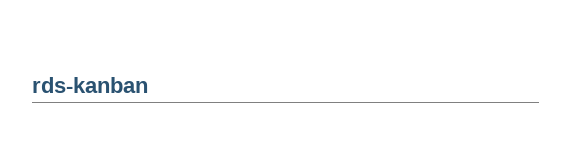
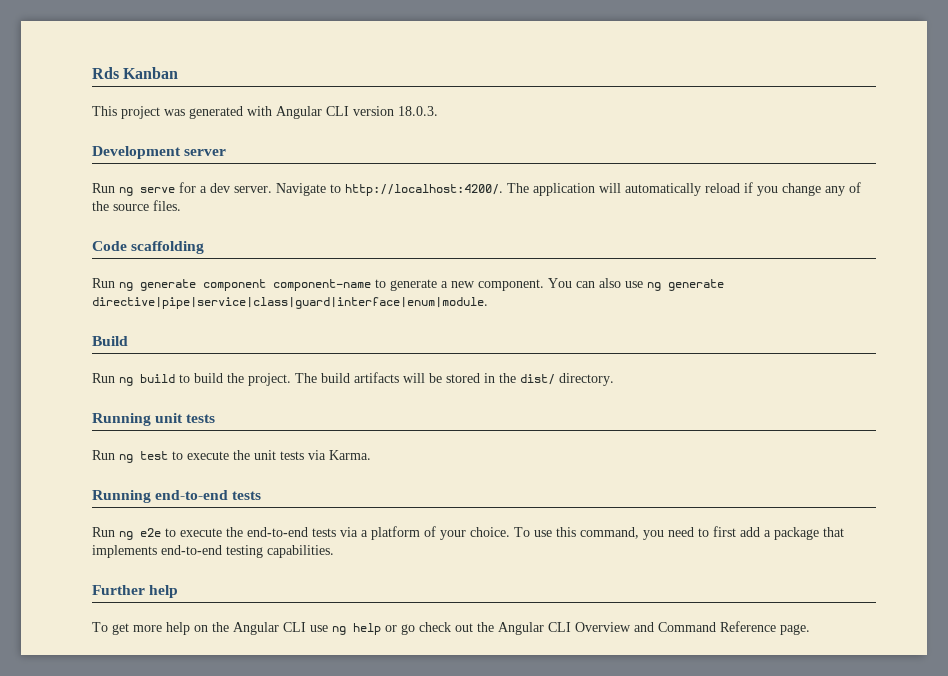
[32,77,148,93] rds-kanban -> [92,67,179,79] [92,106,438,119] [92,146,227,159] [92,182,861,196] [92,200,181,211] [92,241,205,254] [92,278,724,291] [92,297,488,309] [92,336,128,346] [92,372,614,386] [92,413,216,426] [92,450,371,463] [92,490,262,503] [92,526,844,540] [92,545,334,558] [92,585,179,598] [92,621,810,635] Rds Kanban // This project was generated with Angular CLI version 18.0.3. // Development server // Run ng serve for a dev server. Navigate to http://localhost:4200/. The application will automatically reload if you change any of the source files. // Code scaffolding // Run ng generate component component-name to generate a new component. You can also use ng generate directive|pipe|service|class|guard|interface|enum|module. // Build // Run ng build to build the project. The build artifacts will be stored in the dist/ directory. // Running unit tests // Run ng test to execute the unit tests via Karma. // Running end-to-end tests // Run ng e2e to execute the end-to-end tests via a platform of your choice. To use this command, you need to first add a package that implements end-to-end testing capabilities. // Further help // To get more help on the Angular CLI use ng help or go check out the Angular CLI Overview and Command Reference page.

